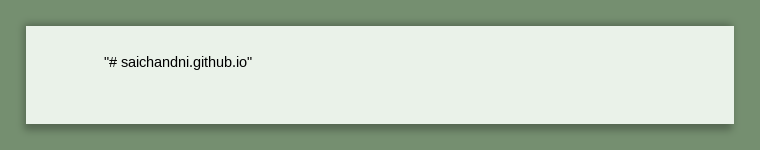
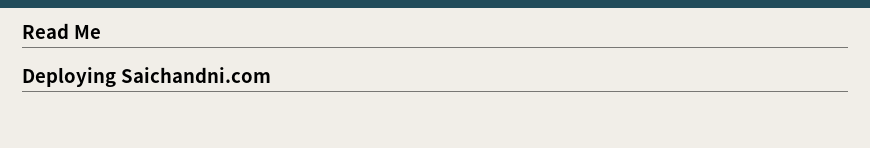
[104,56,252,70] "# saichandni.github.io" -> [22,23,101,39] [22,67,271,87] Read Me // Deploying Saichandni.com

